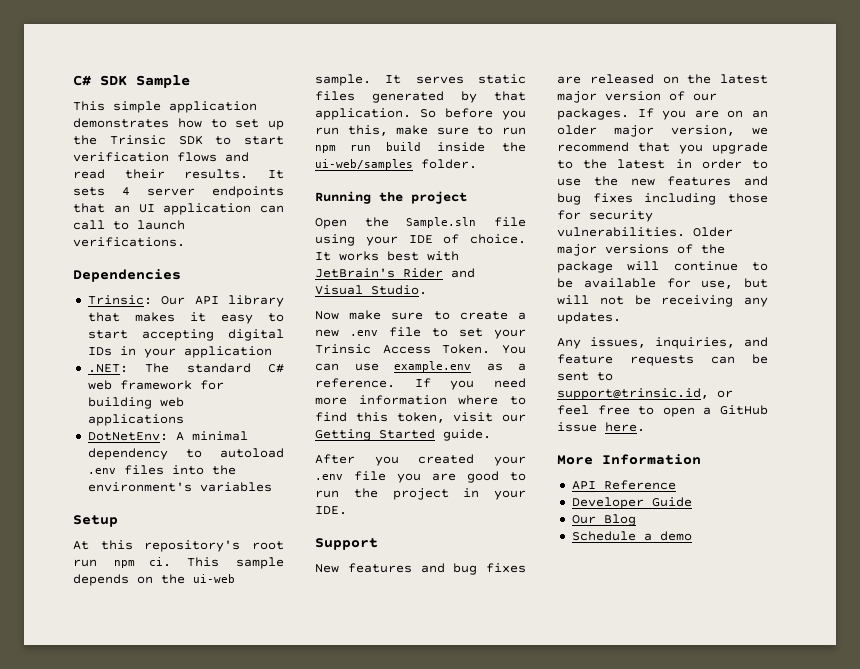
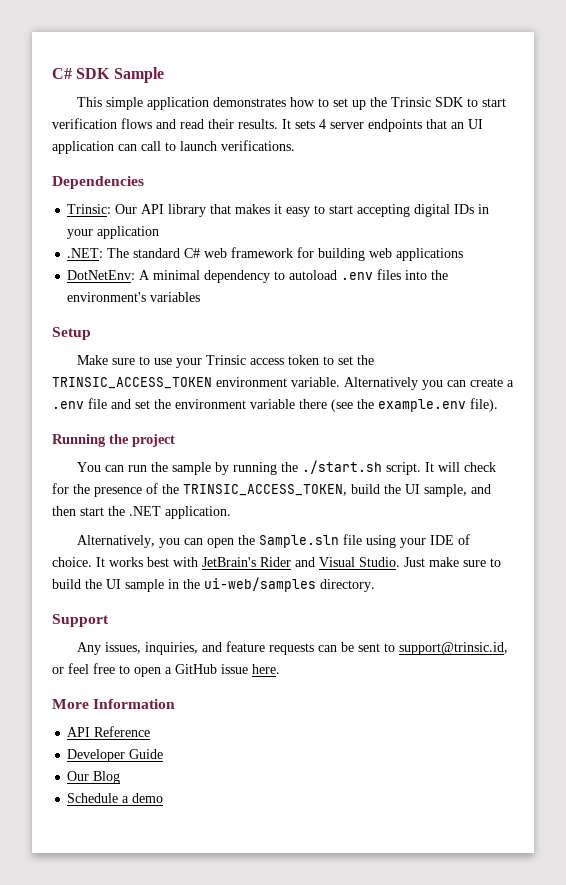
[73,540,284,552] [73,557,284,569] [73,574,235,586] [315,74,526,86] [315,91,526,103] [315,108,526,120] [315,125,526,136] [315,142,526,153] [315,159,477,170] [315,191,467,204] [315,218,347,229] At this repository's root run npm ci. This sample depends on the ui-web sample. It serves static files generated by that application. So before you run this, make sure to run npm run build inside the ui-web/samples folder. // Running the project // Open -> [77,355,375,368] [52,377,514,390] [52,398,498,412] [52,434,175,447] [77,460,497,475] [52,483,491,497] [52,506,231,519] [77,535,235,548] Make sure to use your Trinsic access token to set the TRINSIC_ACCESS_TOKEN environment variable. Alternatively you can create a .env file and set the environment variable there (see the example.env file). // Running the project // You can run the sample by running the ./start.sh script. It will check for the presence of the TRINSIC_ACCESS_TOKEN, build the UI sample, and then start the .NET application. // Alternatively, you can open
[315,310,526,320] [315,327,526,339] [315,344,526,354] [315,361,526,372] [315,378,526,390] [315,395,526,405] [315,412,526,423] [315,429,491,441] [315,454,526,466] [315,471,526,483] [315,488,526,500] [315,506,347,515] [315,538,378,550] [315,563,526,575] [557,74,768,84] [557,91,717,103] [557,108,768,120] [557,125,768,137] [557,142,768,154] [557,159,768,169] [557,176,768,186] [557,193,768,205] [557,210,653,222] [557,227,733,237] [557,244,725,256] [557,261,768,273] [557,278,768,289] [557,295,768,307] [557,312,621,324] // Now make sure to create a new .env file to set your Trinsic Access Token. You can use example.env as a reference. If you need more information where to find this token, visit our Getting Started guide. // After you created your .env file you are good to run the project in your IDE. // Support // New features and bug fixes are released on the latest major version of our packages. If you are on an older major version, we recommend that you upgrade to the latest in order to use the new features and bug fixes including those for security vulnerabilities. Older major versions of the package will continue to be available for use, but will not be receiving any updates. -> [404,557,501,567] [52,577,375,592] [52,614,109,627] Just make sure to build the UI sample in the ui-web/samples directory. // Support

